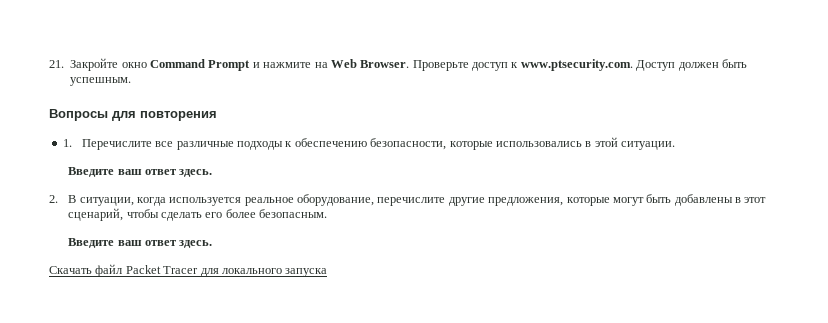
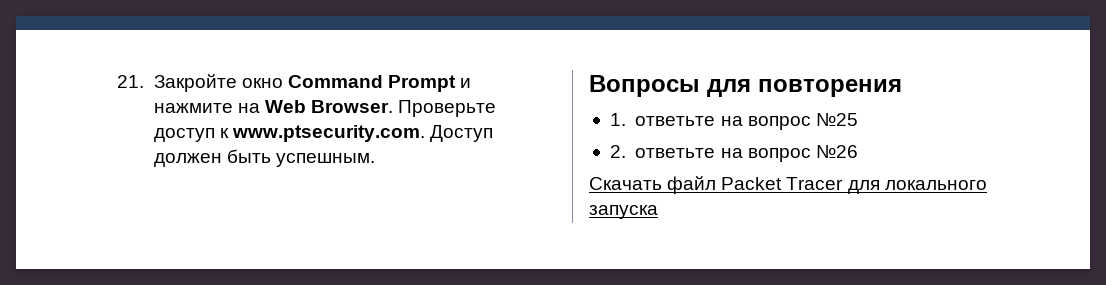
[81,137,676,150] [68,167,213,177] [49,194,767,206] [68,208,328,221] [68,238,213,248] Перечислите все различные подходы к обеспечению безопасности, которые использовались в этой ситуации. // Введите ваш ответ здесь. // 2. В ситуации, когда используется реальное оборудование, перечислите другие предложения, которые могут быть добавлены в этот сценарий, чтобы сделать его более безопасным. // Введите ваш ответ здесь. -> [635,113,858,130] [609,145,858,162] ответьте на вопрос №25 // 2. ответьте на вопрос №26

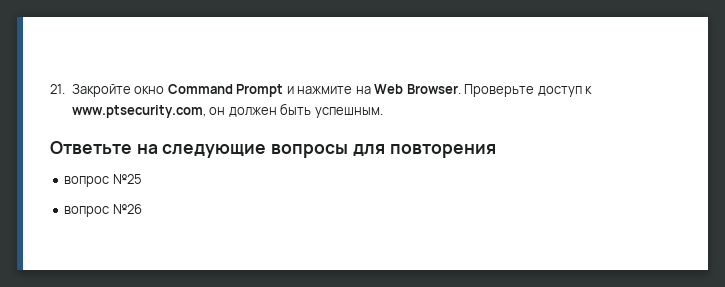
[231,125,493,142] www.ptsecurity.com. Доступ -> [71,105,226,118] www.ptsecurity.com, он
[589,75,700,97] Вопросы -> [50,141,349,158] Ответьте на следующие вопросы
[609,113,743,126] 1. ответьте на -> (496, 151) none
[609,145,743,158] 2. ответьте на -> (142, 179) none
[589,176,987,194] [589,205,658,219] // Скачать файл Packet Tracer для локального запуска -> (142, 209) none

